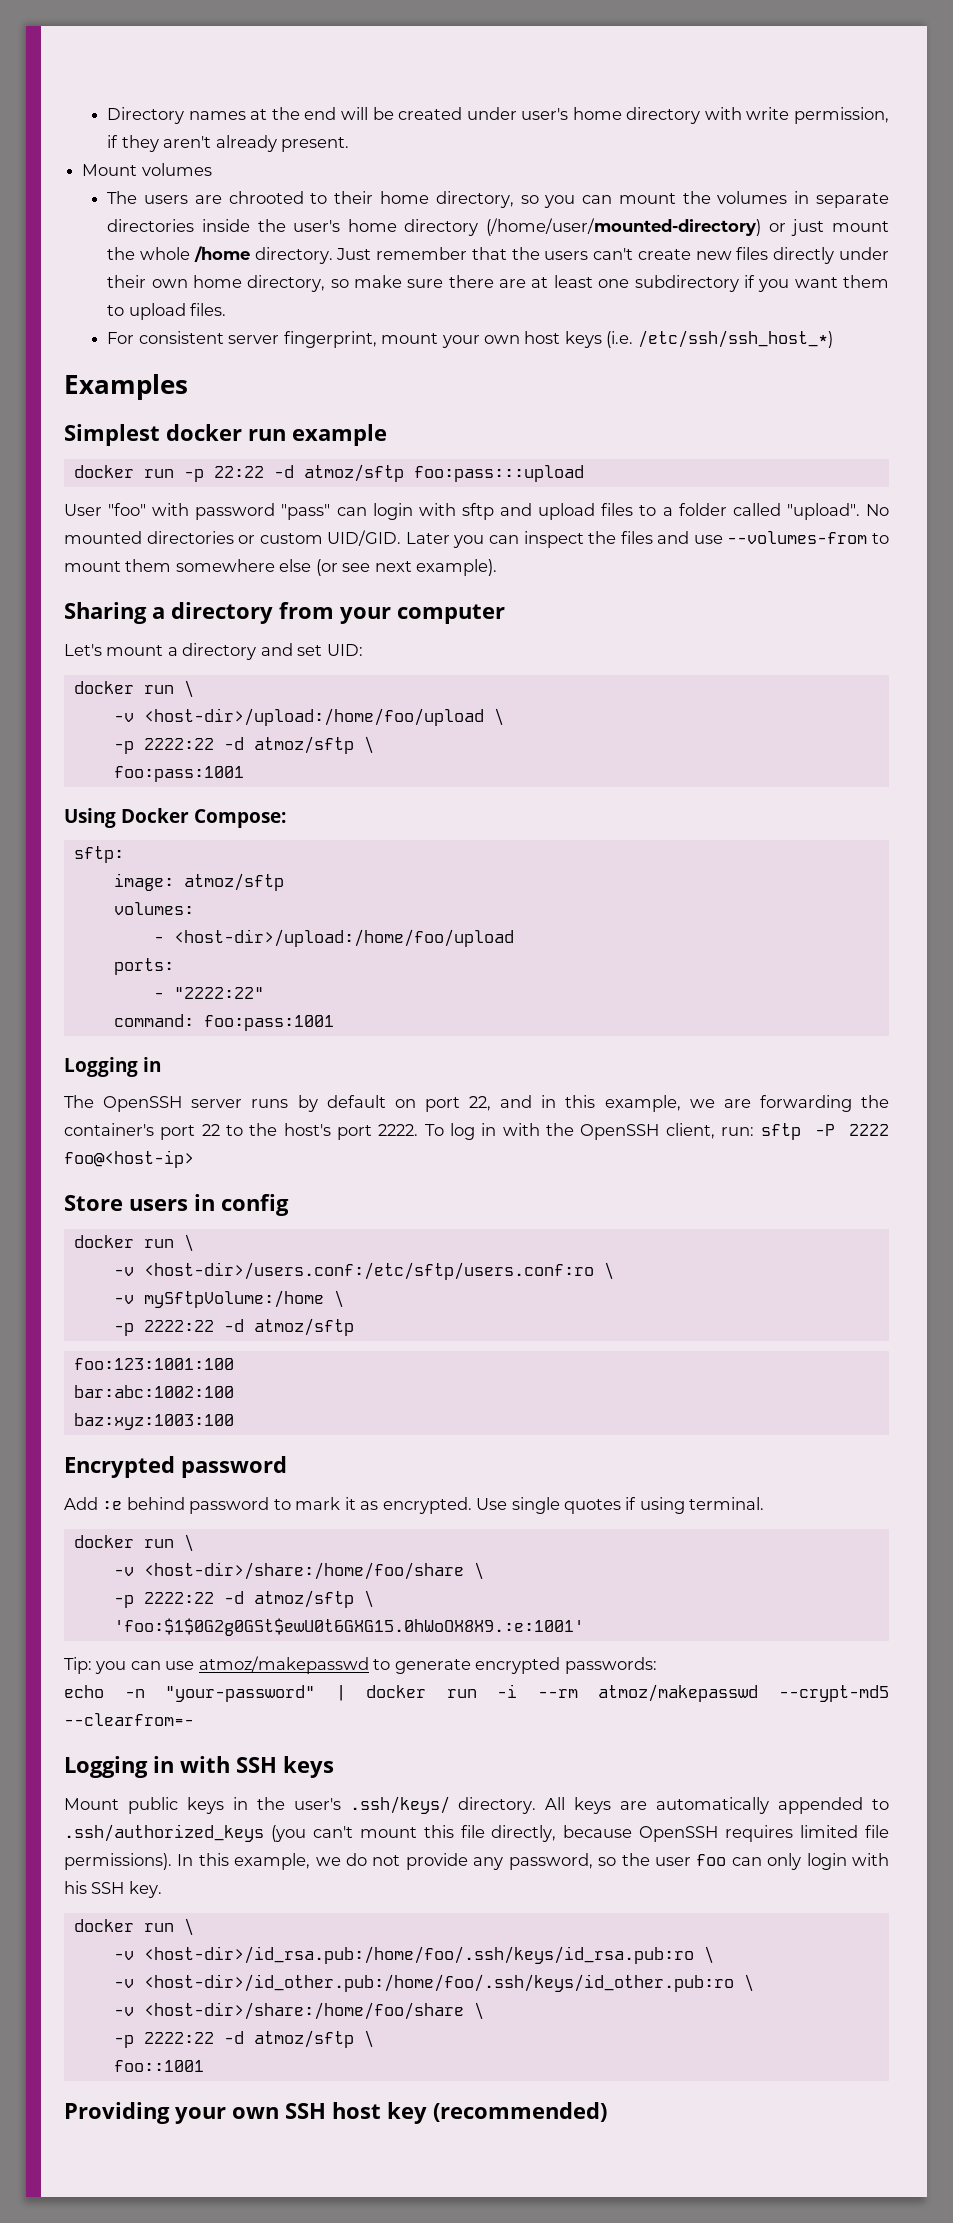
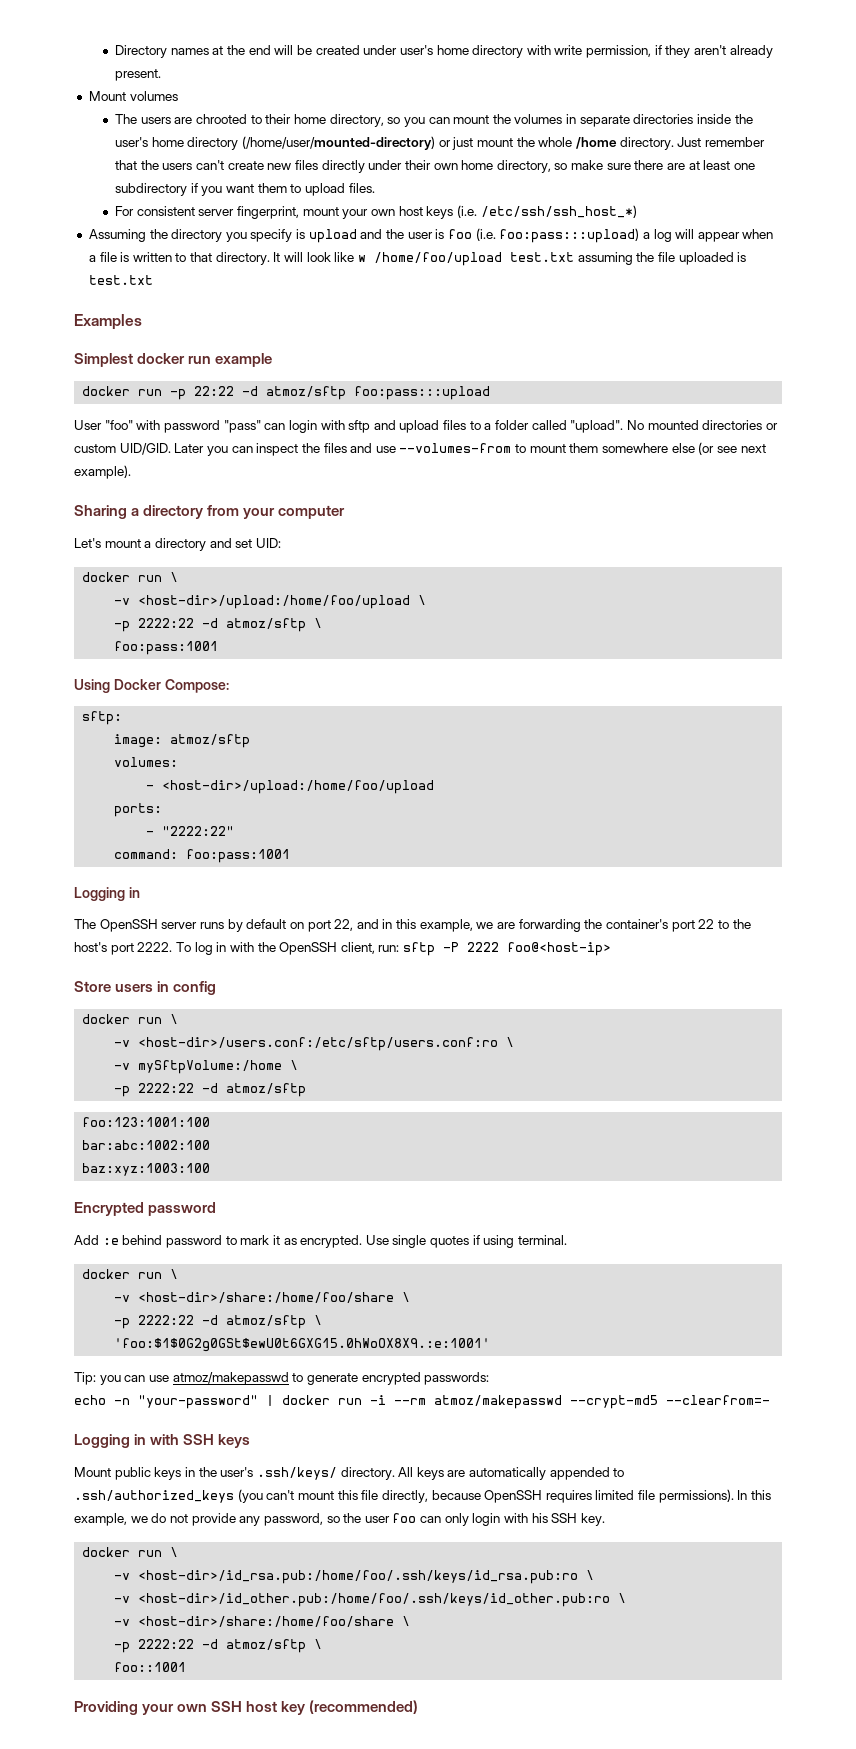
(833, 339) none -> [88,228,774,243] [88,252,747,266] [88,275,153,285] // Assuming the directory you specify is upload and the user is foo (i.e. foo:pass:::upload) a log will appear when a file is written to that directory. It will look like w /home/foo/upload test.txt assuming the file uploaded is test.txt

